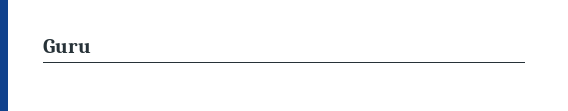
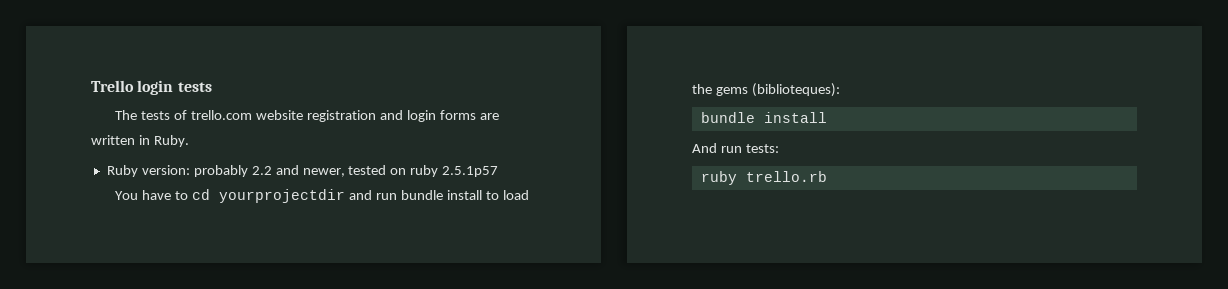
[43,39,91,53] Guru -> [91,80,212,95] [115,110,499,122] [91,135,189,147] [106,165,499,177] [115,189,529,203] [692,83,840,97] [700,112,827,123] [692,143,779,153] [700,171,827,185] Trello login tests // The tests of trello.com website registration and login forms are written in Ruby. // Ruby version: probably 2.2 and newer, tested on ruby 2.5.1p57 // You have to cd yourprojectdir and run bundle install to load the gems (biblioteques): // bundle install // And run tests: // ruby trello.rb

